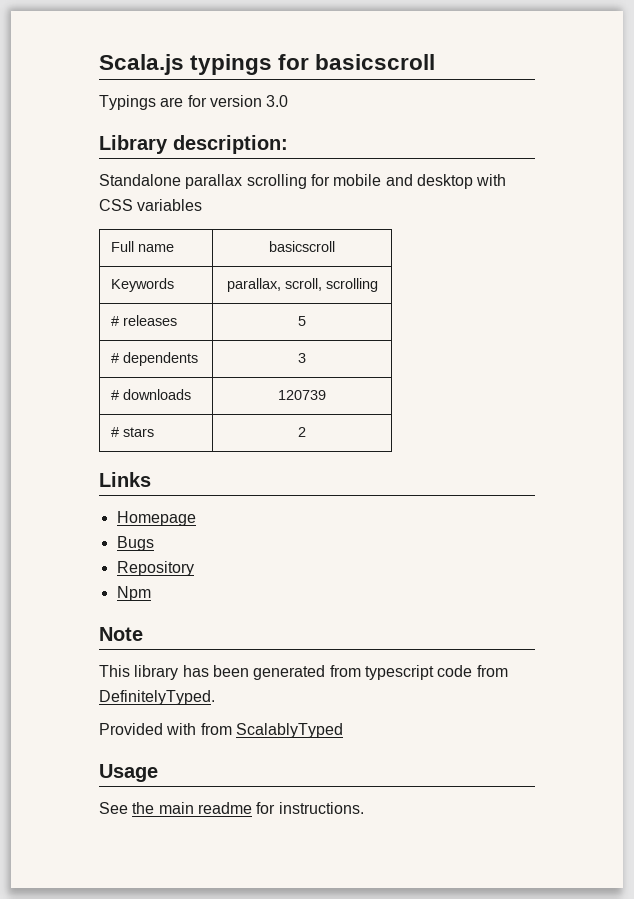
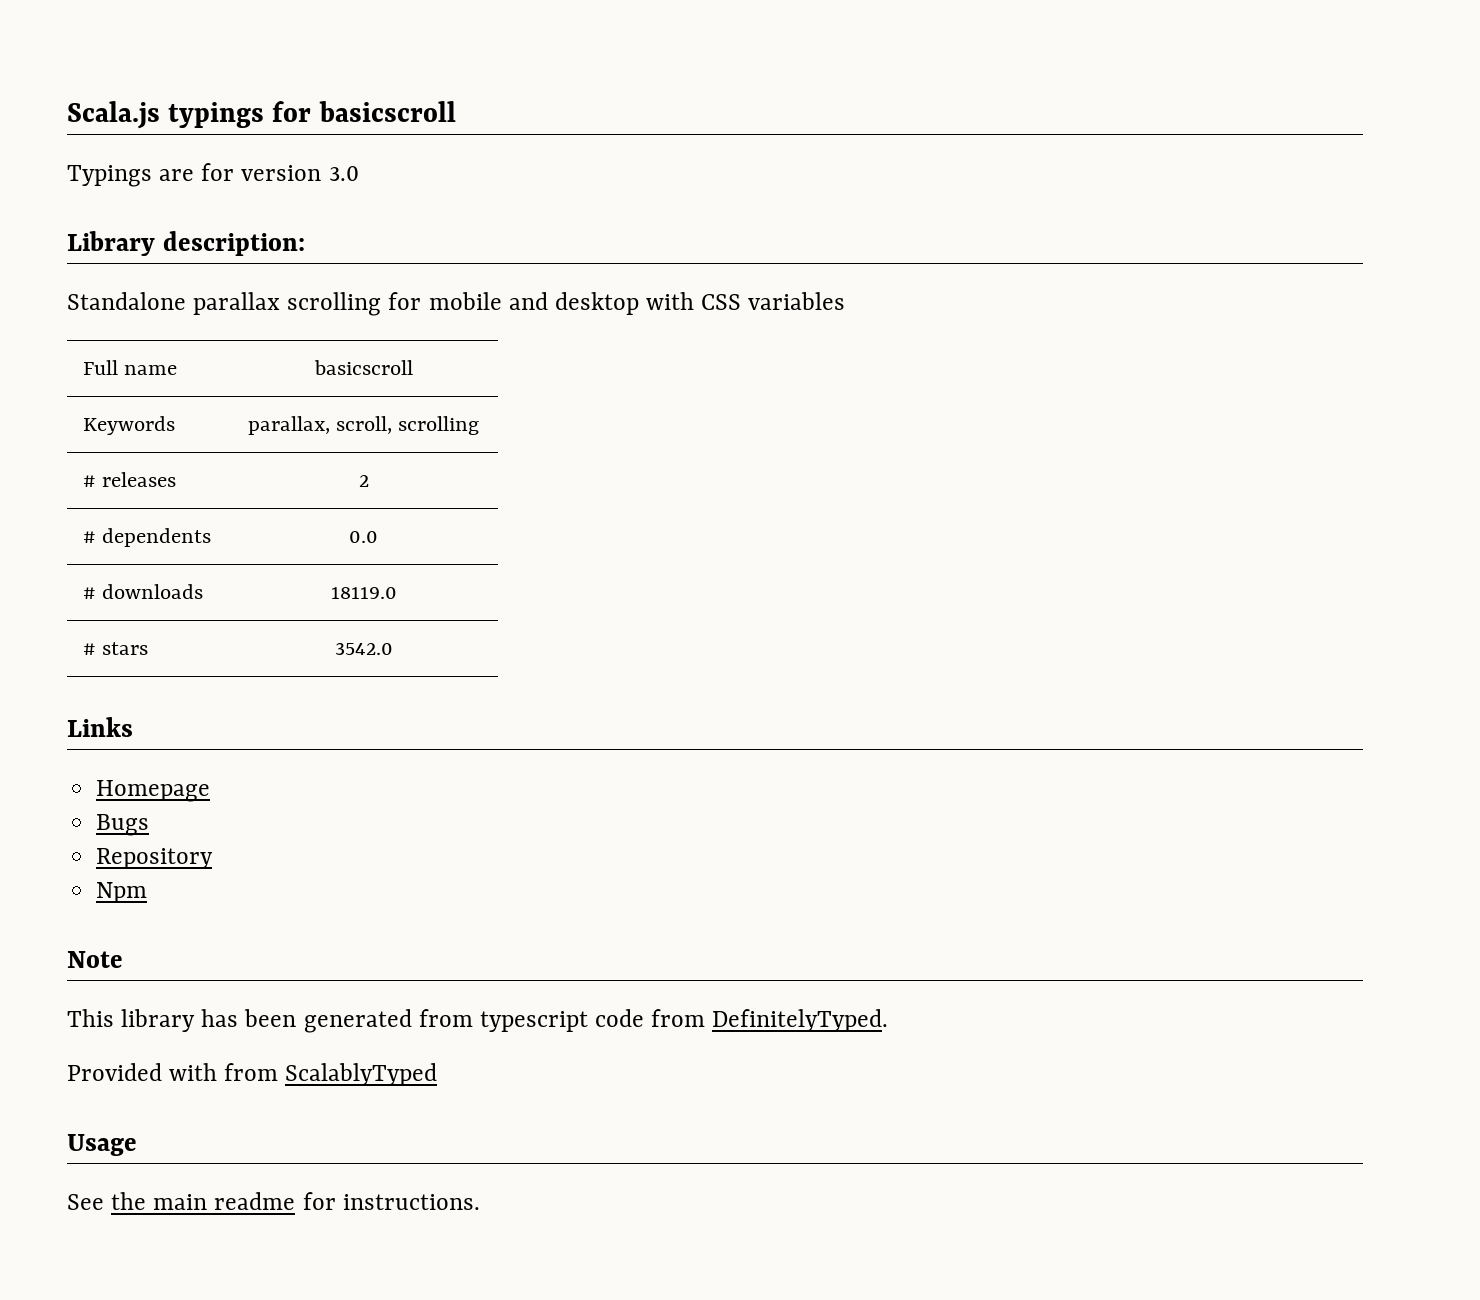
[298,316,306,326] 5 -> [358,475,369,487] 2
[298,353,306,363] 3 -> [349,531,378,543] 0.0
[278,390,326,400] 120739 -> [330,587,397,599] 18119.0
[298,427,306,437] 2 -> [334,642,393,655] 3542.0

